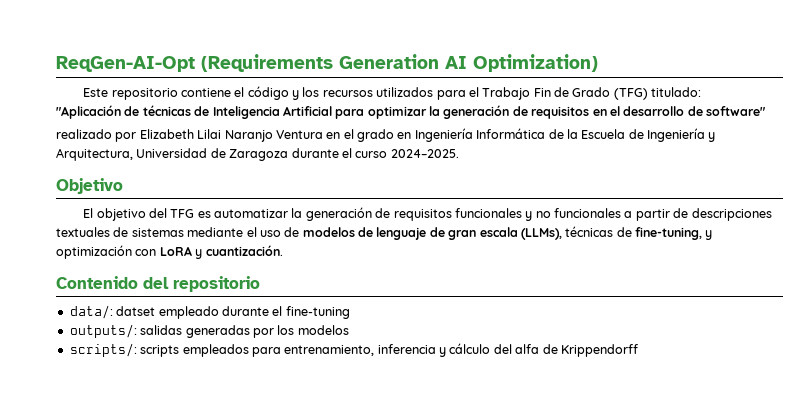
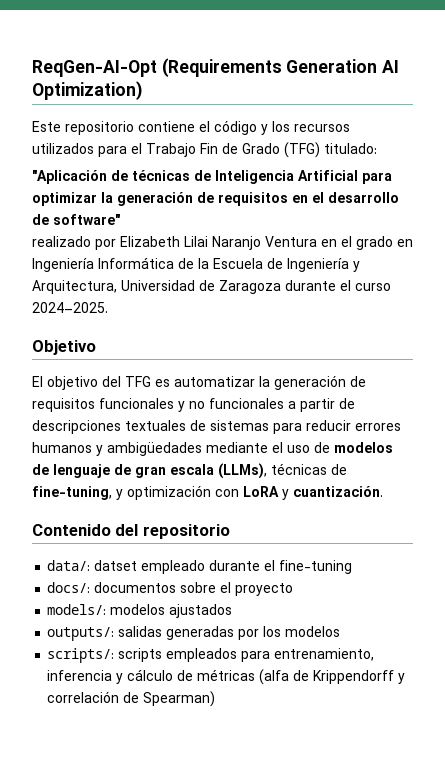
(184, 232) none -> [273,420,401,434] [32,442,202,456] para reducir errores humanos y ambigüedades
(350, 312) none -> [47,582,294,596] [47,604,233,618] // docs/: documentos sobre el proyecto // models/: modelos ajustados
[493,344,638,357] del alfa de Krippendorff -> [177,669,406,685] [47,691,216,707] de métricas (alfa de Krippendorff y correlación de Spearman)

